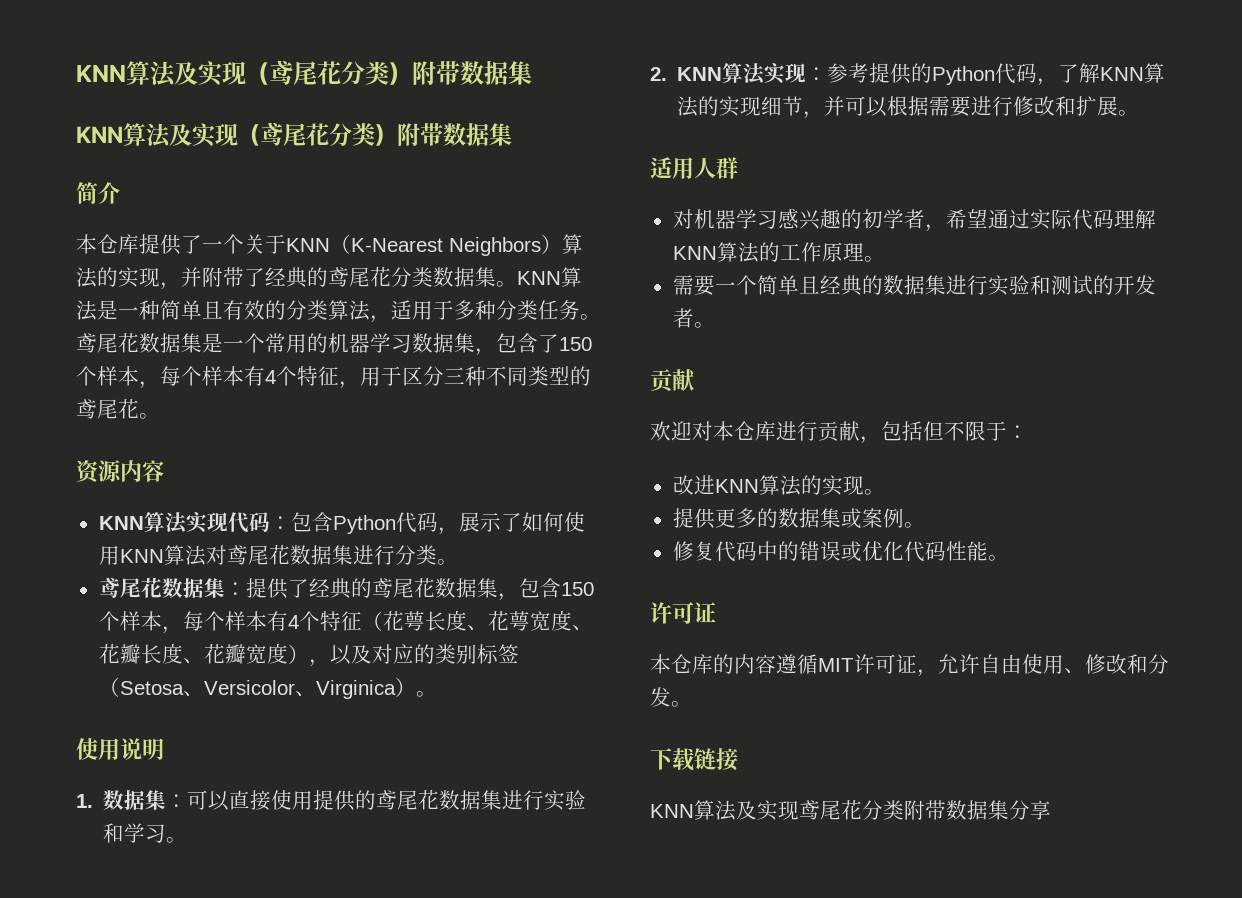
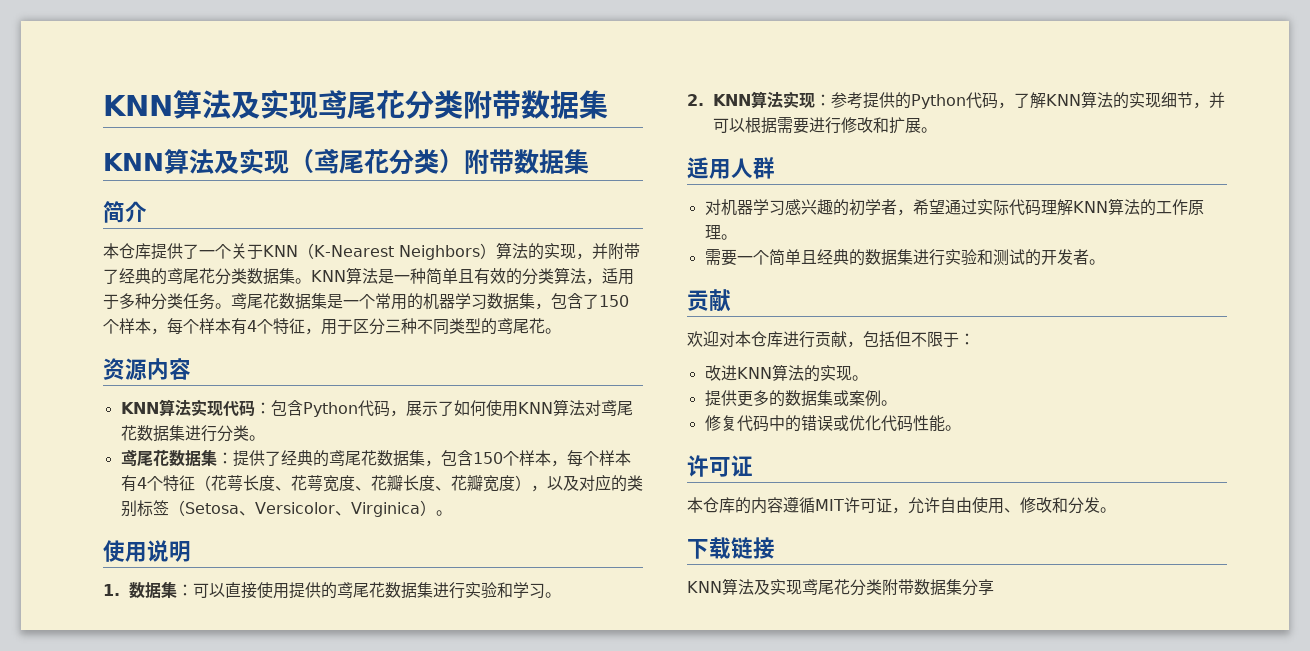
[76,60,412,87] KNN算法及实现（鸢尾花分类） -> [103,90,463,119] KNN算法及实现鸢尾花分类

